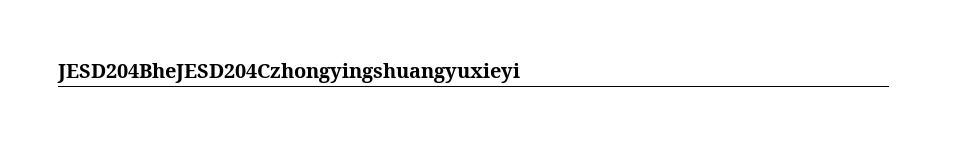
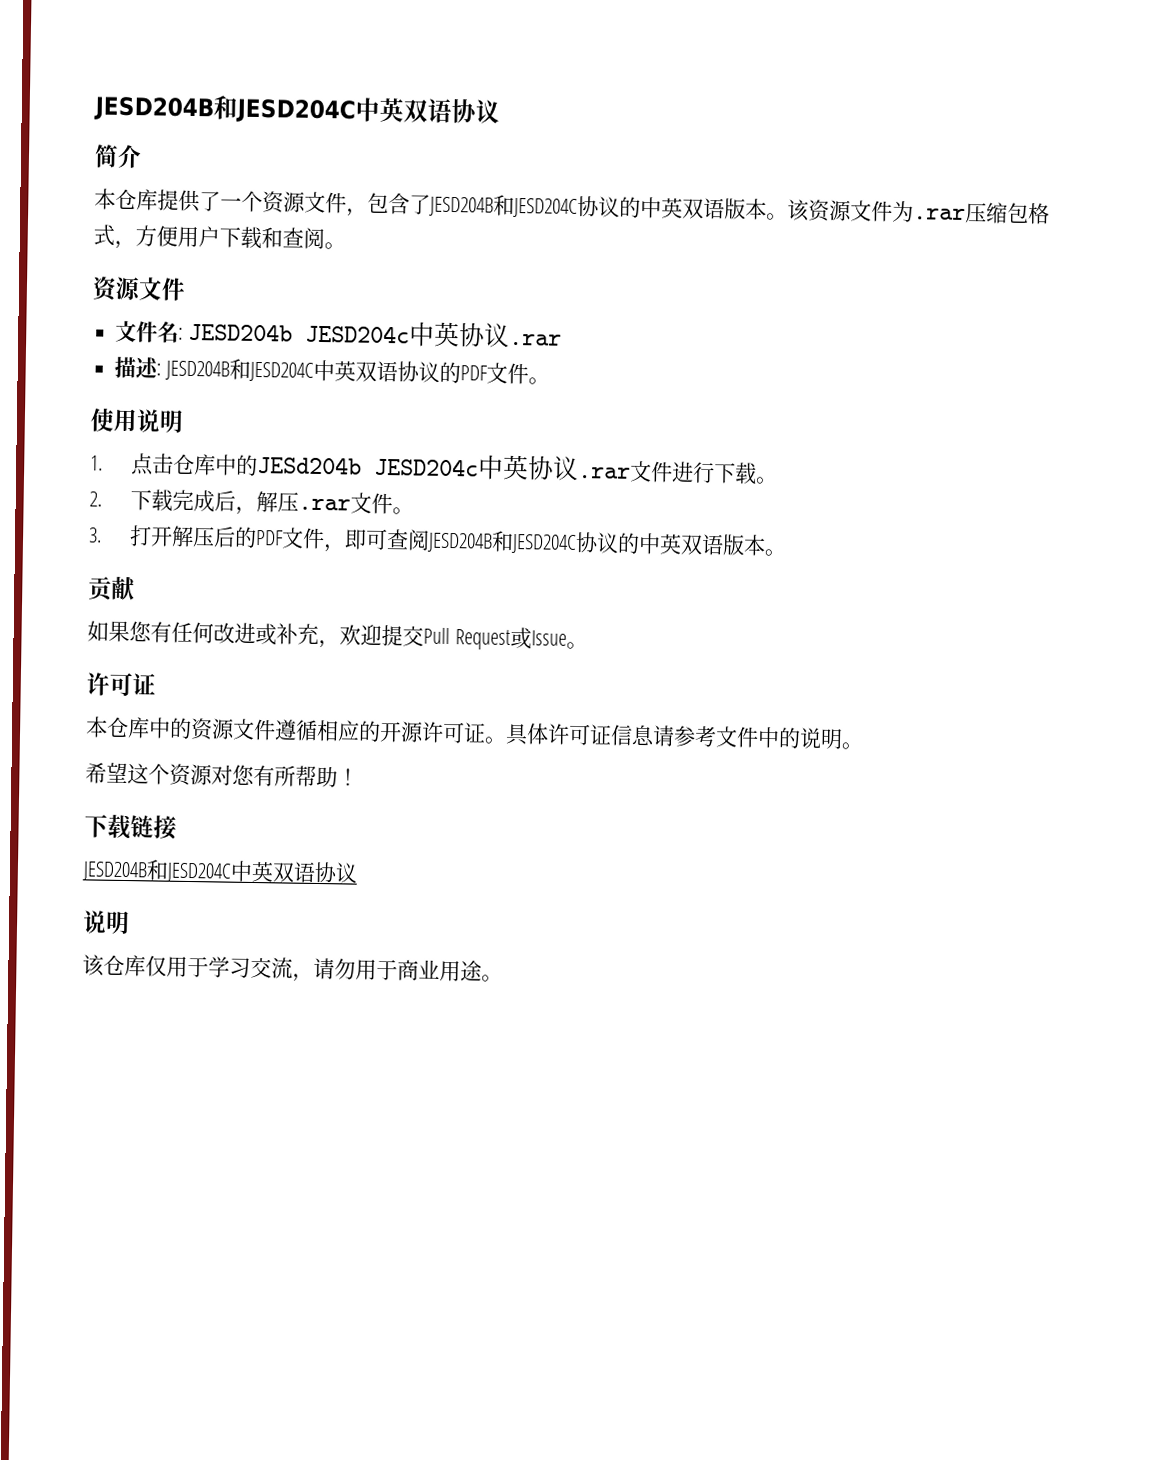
[57,63,520,83] JESD204BheJESD204Czhongyingshuangyuxieyi -> [93,95,500,124] [94,144,142,169] [94,188,1050,225] [93,224,346,250] [92,276,186,302] [115,320,562,348] [114,356,550,385] [90,408,184,433] [90,453,778,485] [89,489,414,516] [88,525,786,557] [88,576,136,602] [87,620,588,650] [86,672,156,697] [85,716,863,750] [85,762,359,788] [84,814,177,840] [82,859,358,884] [82,910,130,935] [82,954,503,982] JESD204B和JESD204C中英双语协议 // 简介 // 本仓库提供了一个资源文件，包含了JESD204B和JESD204C协议的中英双语版本。该资源文件为.rar压缩包格式，方便用户下载和查阅。 // 资源文件 // 文件名: JESD204b JESD204c中英协议.rar // 描述: JESD204B和JESD204C中英双语协议的PDF文件。 // 使用说明 // 1.点击仓库中的JESd204b JESD204c中英协议.rar文件进行下载。 // 2.下载完成后，解压.rar文件。 // 3.打开解压后的PDF文件，即可查阅JESD204B和JESD204C协议的中英双语版本。 // 贡献 // 如果您有任何改进或补充，欢迎提交Pull Request或Issue。 // 许可证 // 本仓库中的资源文件遵循相应的开源许可证。具体许可证信息请参考文件中的说明。 // 希望这个资源对您有所帮助！ // 下载链接 // JESD204B和JESD204C中英双语协议 // 说明 // 该仓库仅用于学习交流，请勿用于商业用途。

